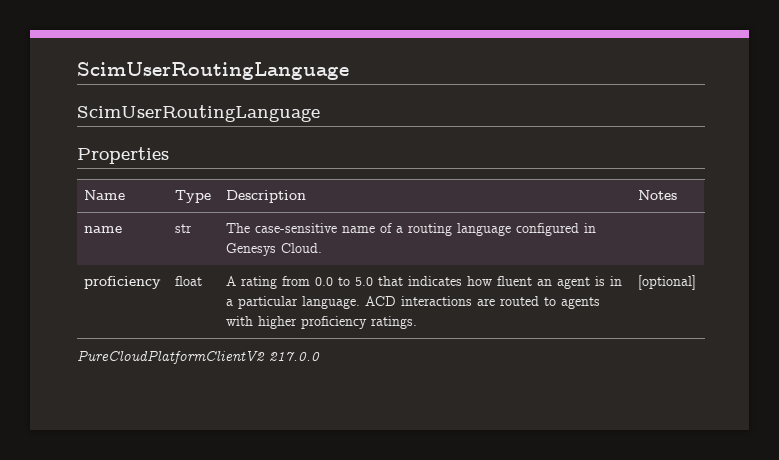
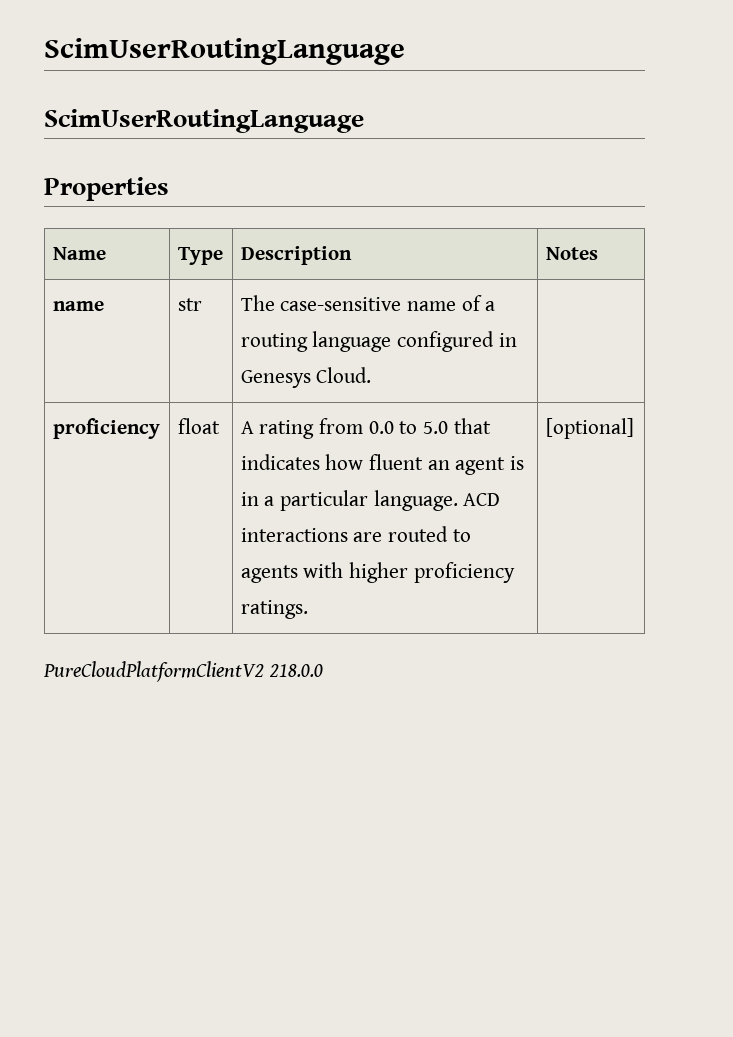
[269,352,320,361] 217.0.0 -> [268,664,323,677] 218.0.0

